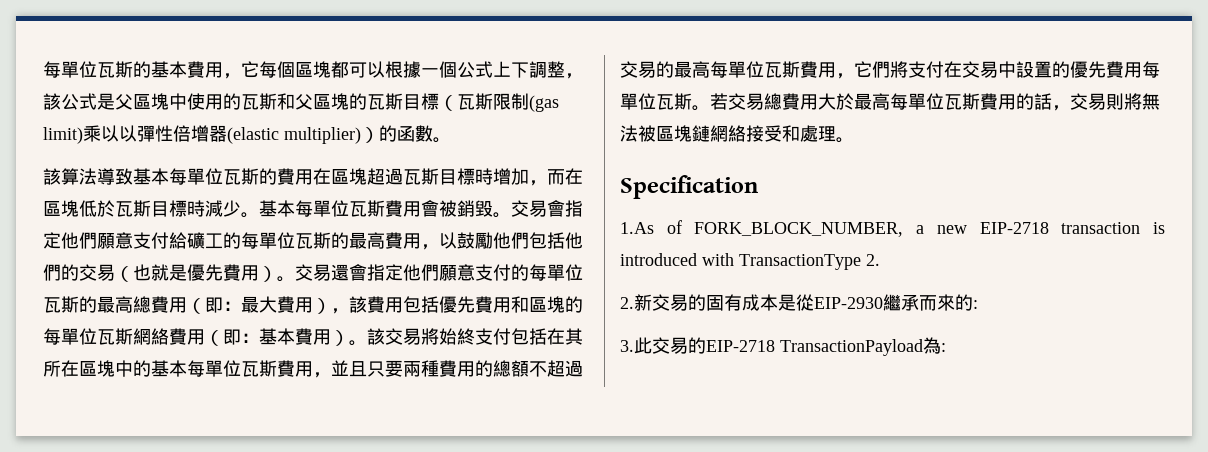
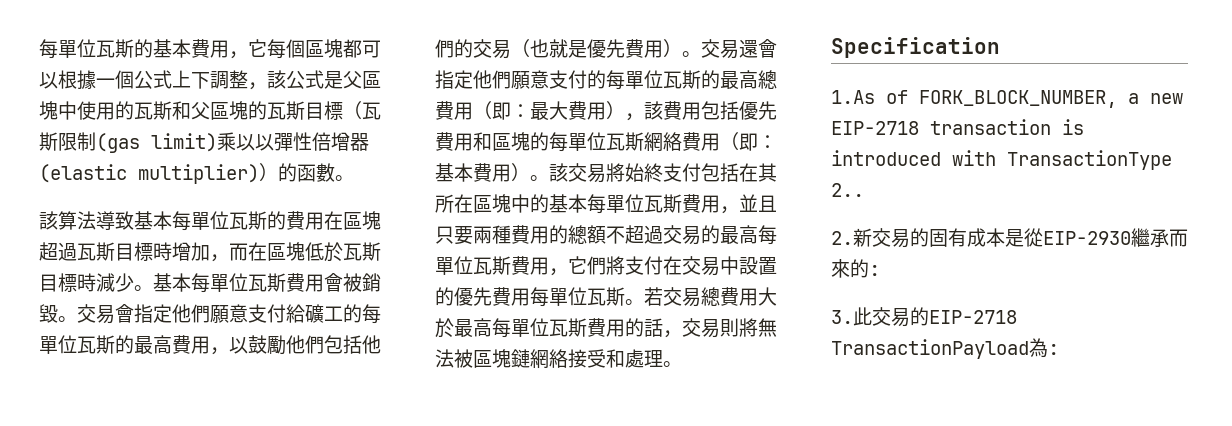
[866,254,880,266] 2. -> [831,183,864,197] 2..

